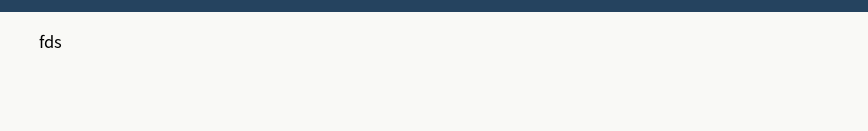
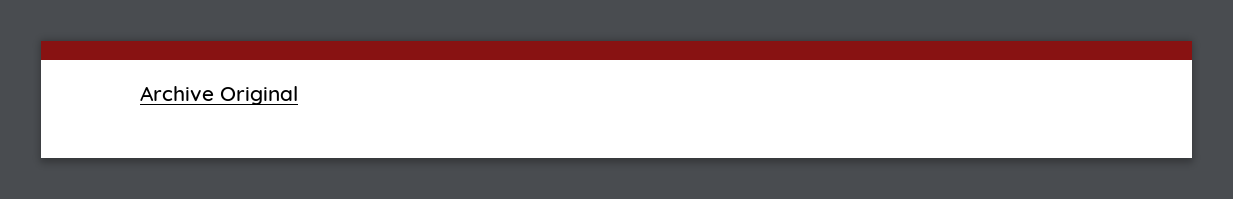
[39,34,62,48] fds -> [140,86,298,105] Archive Original

